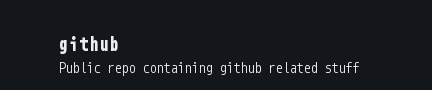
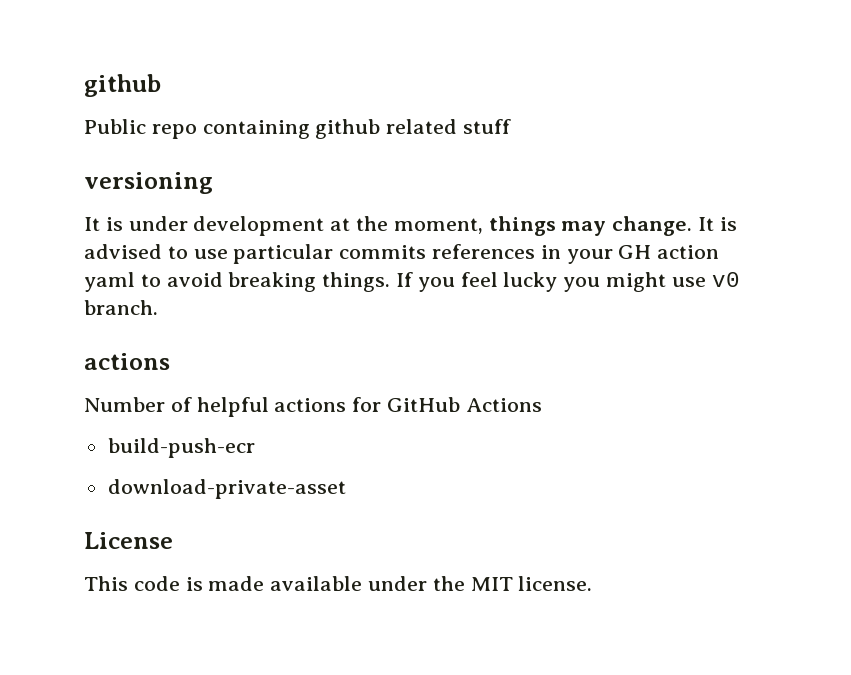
(359, 67) none -> [84,172,213,194] [84,216,737,236] [84,244,720,264] [84,272,740,292] [84,300,158,315] [84,353,170,370] [84,397,542,417] [107,438,255,458] [107,479,346,499] [84,532,173,549] [84,576,593,591] // versioning // It is under development at the moment, things may change. It is advised to use particular commits references in your GH action yaml to avoid breaking things. If you feel lucky you might use v0 branch. // actions // Number of helpful actions for GitHub Actions // build-push-ecr // download-private-asset // License // This code is made available under the MIT license.

